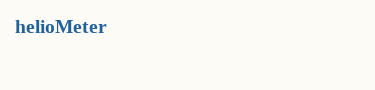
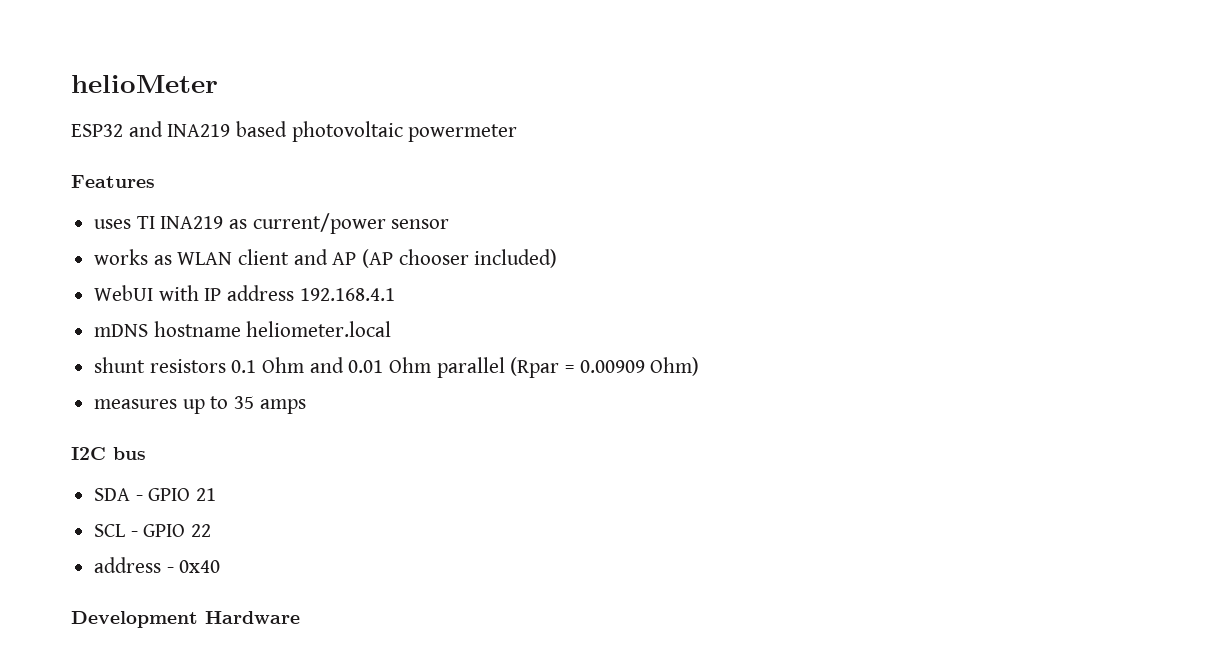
(107, 26) none -> [71,121,518,142] [71,175,155,188] [94,213,450,234] [94,249,558,268] [94,285,395,301] [94,321,392,337] [94,357,700,378] [94,396,306,414] [71,447,146,460] [94,488,217,501] [94,524,212,537] [94,557,221,573] [71,611,300,628] // ESP32 and INA219 based photovoltaic powermeter // Features // uses TI INA219 as current/power sensor // works as WLAN client and AP (AP chooser included) // WebUI with IP address 192.168.4.1 // mDNS hostname heliometer.local // shunt resistors 0.1 Ohm and 0.01 Ohm parallel (Rpar = 0.00909 Ohm) // measures up to 35 amps // I2C bus // SDA - GPIO 21 // SCL - GPIO 22 // address - 0x40 // Development Hardware

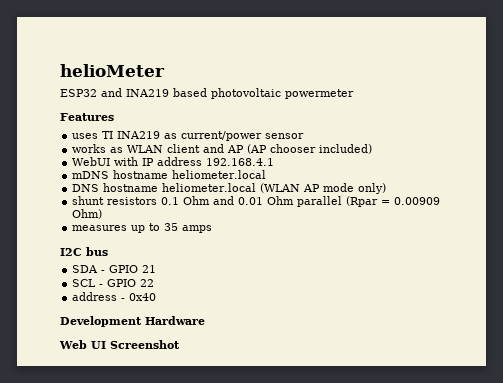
(392, 329) none -> [72,183,387,194] // DNS hostname heliometer.local (WLAN AP mode only)
(300, 617) none -> [59,340,180,349] // Web UI Screenshot

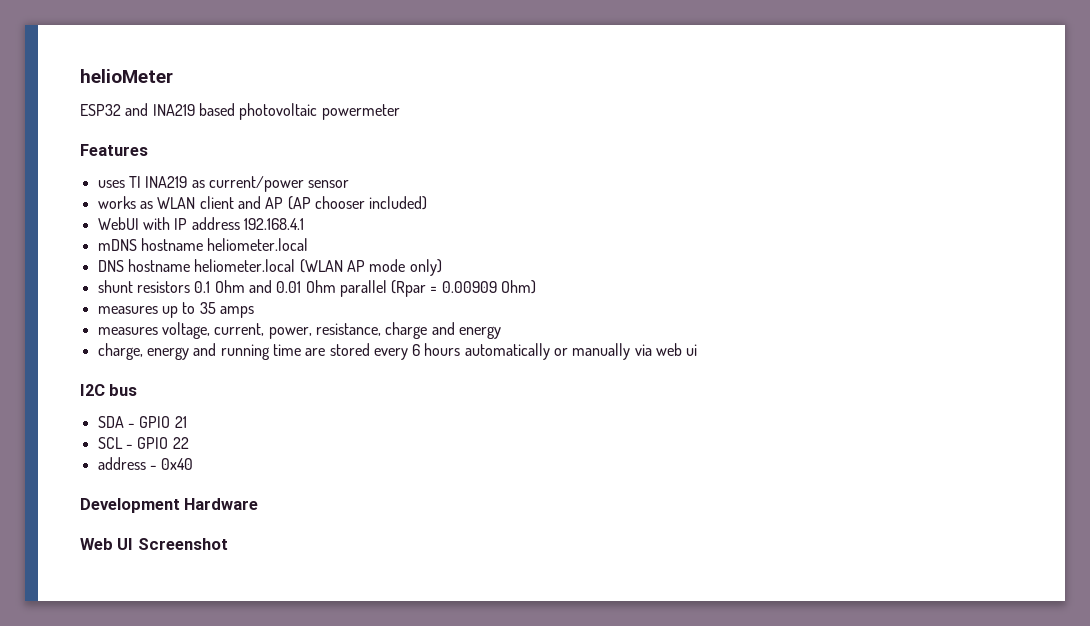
(213, 229) none -> [97,322,501,339] [97,343,698,360] // measures voltage, current, power, resistance, charge and energy // charge, energy and running time are stored every 6 hours automatically or manually via web ui

